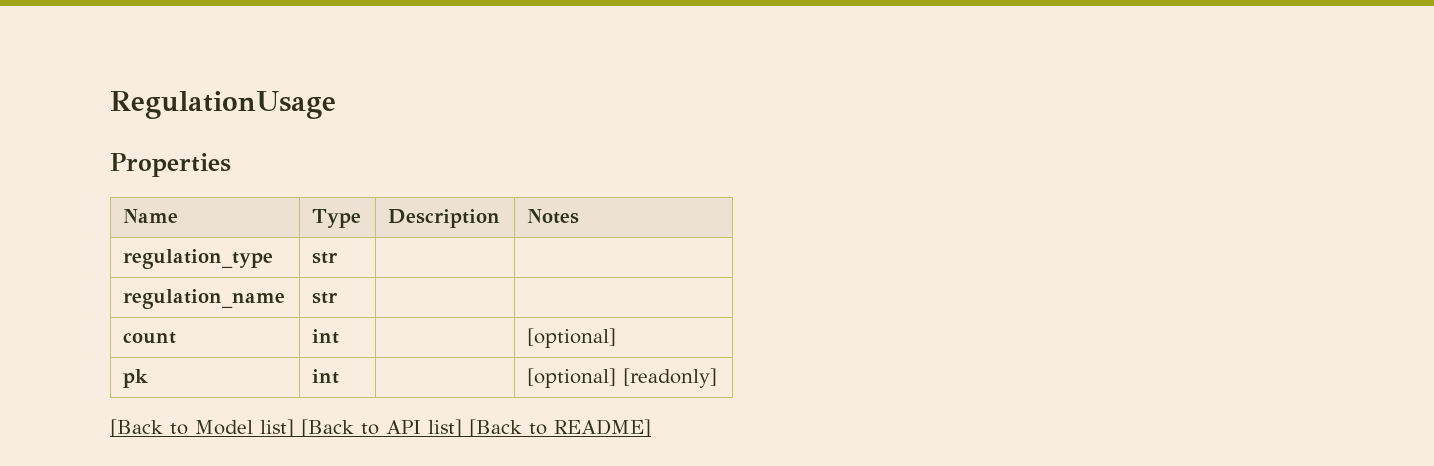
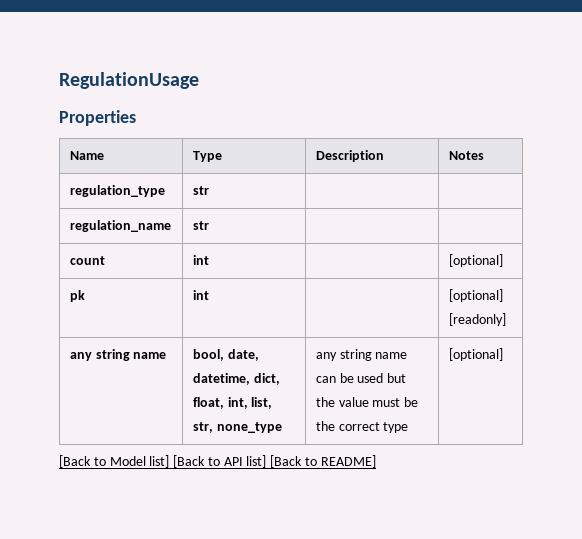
(718, 378) none -> [69,349,167,361] [192,349,259,361] [192,373,280,385] [192,397,273,409] [192,422,282,433] [315,349,408,361] [315,373,407,383] [315,397,419,407] [315,421,409,433] [448,348,503,361] // any string name | bool, date, datetime, dict, float, int, list, str, none_type | any string name can be used but the value must be the correct type | [optional]

